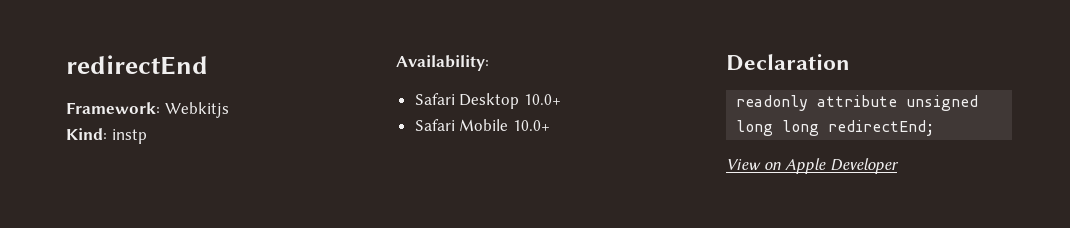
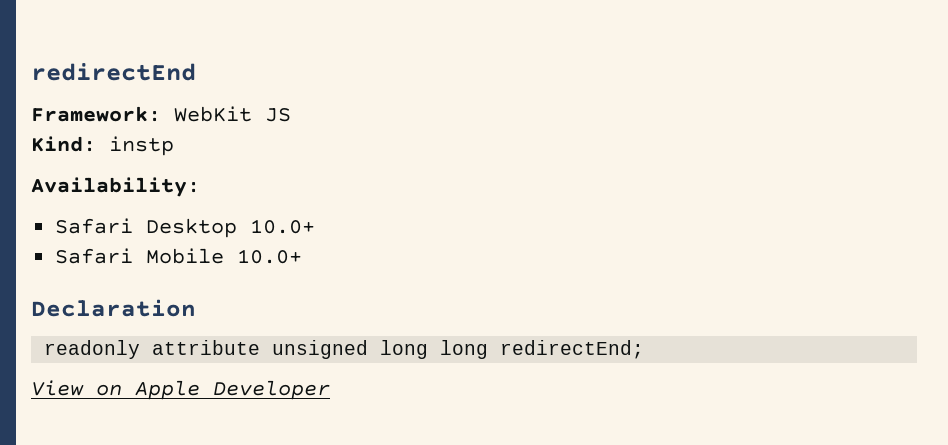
[164,102,229,118] Webkitjs -> [174,106,291,122] WebKit JS

